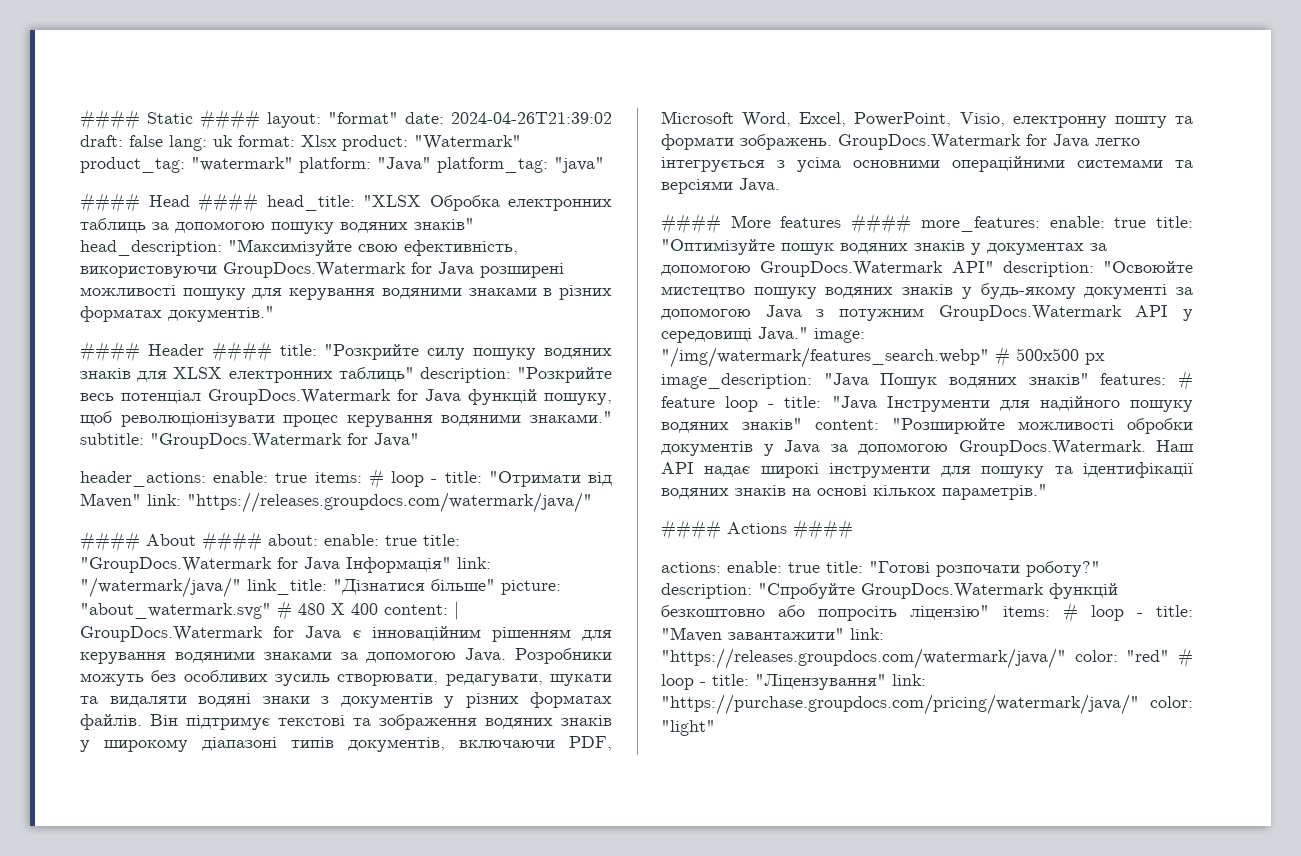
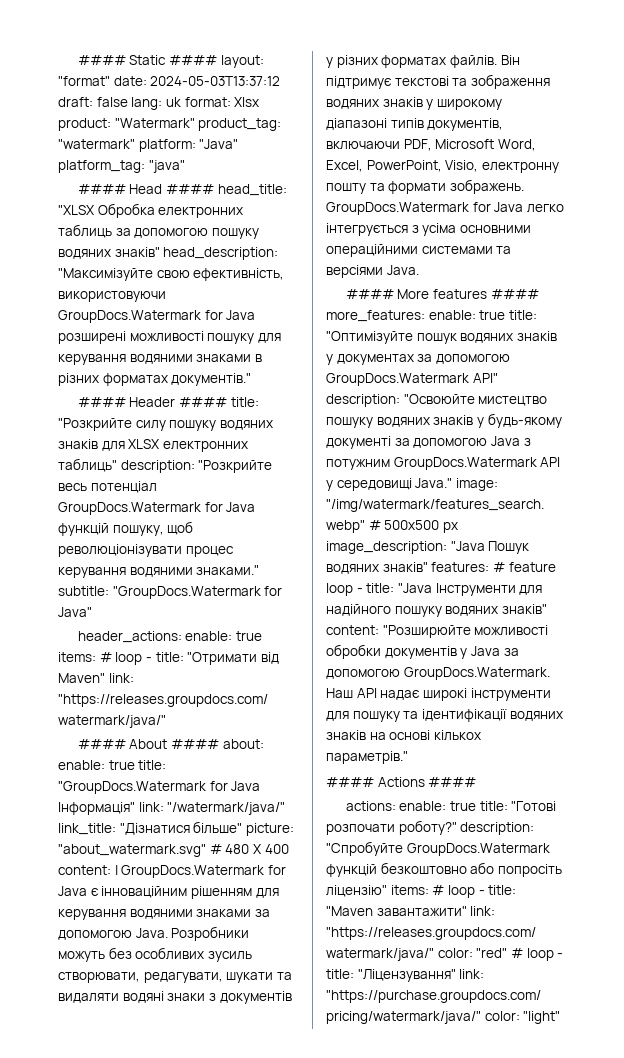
[451,112,612,124] 2024-04-26T21:39:02 -> [150,76,281,86] 2024-05-03T13:37:12

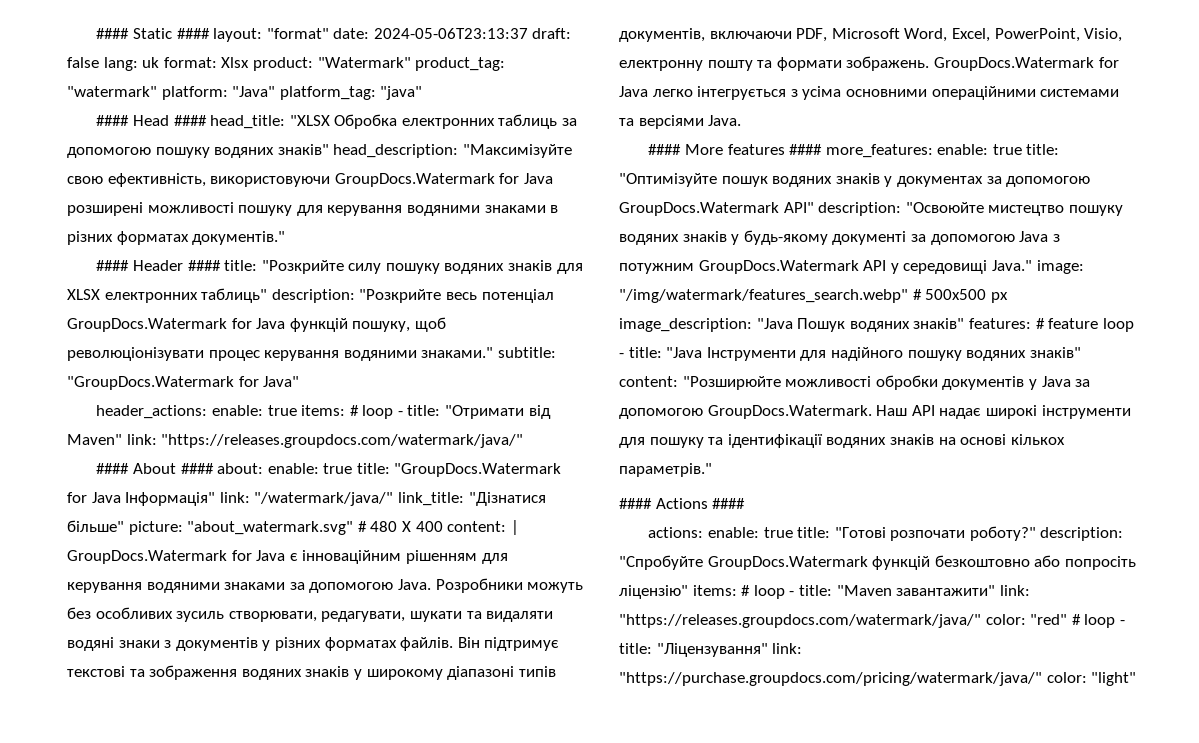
[150,76,281,86] 2024-05-03T13:37:12 -> [373,28,528,39] 2024-05-06T23:13:37

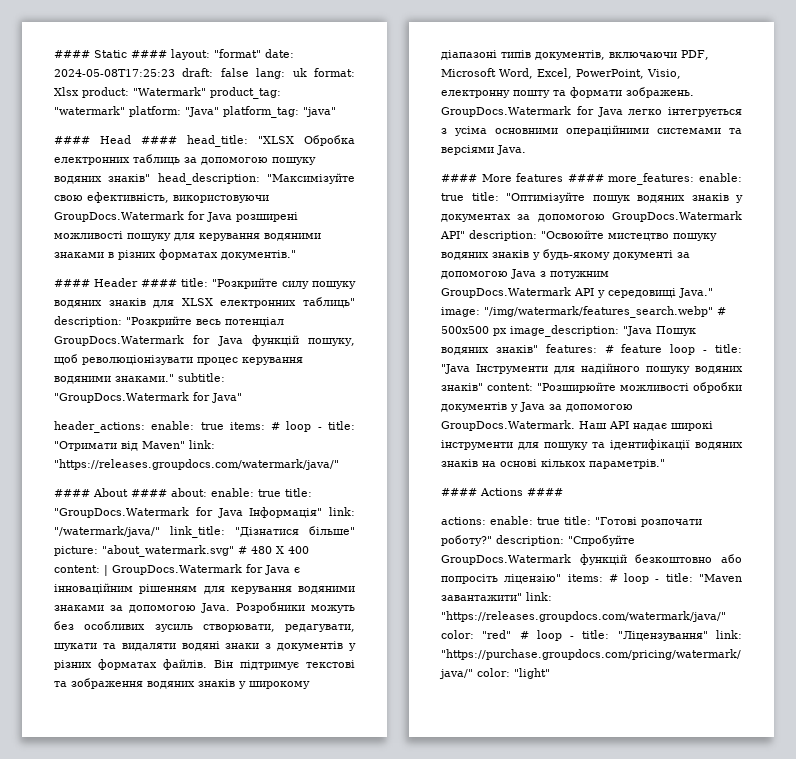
[373,28,528,39] 2024-05-06T23:13:37 -> [54,69,175,77] 2024-05-08T17:25:23

